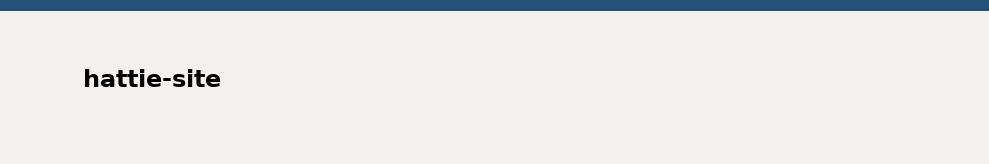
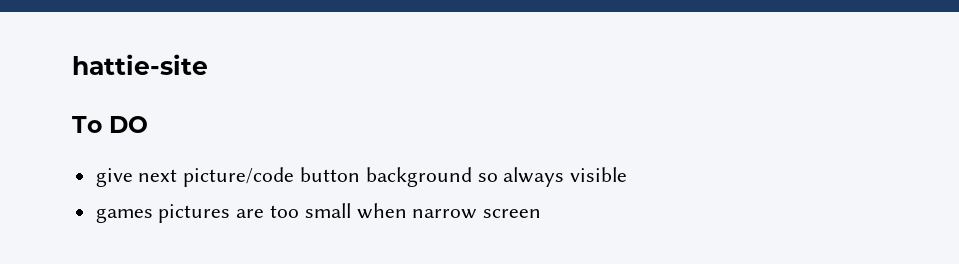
(221, 78) none -> [72,116,148,133] [95,167,628,187] [95,203,542,223] // To DO // give next picture/code button background so always visible // games pictures are too small when narrow screen

